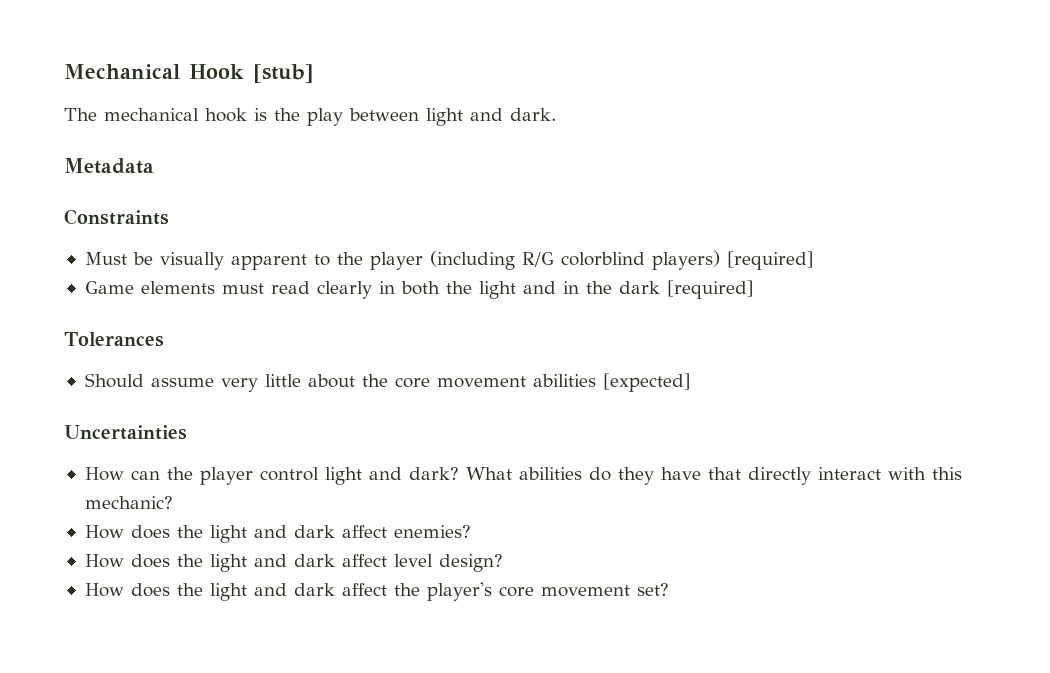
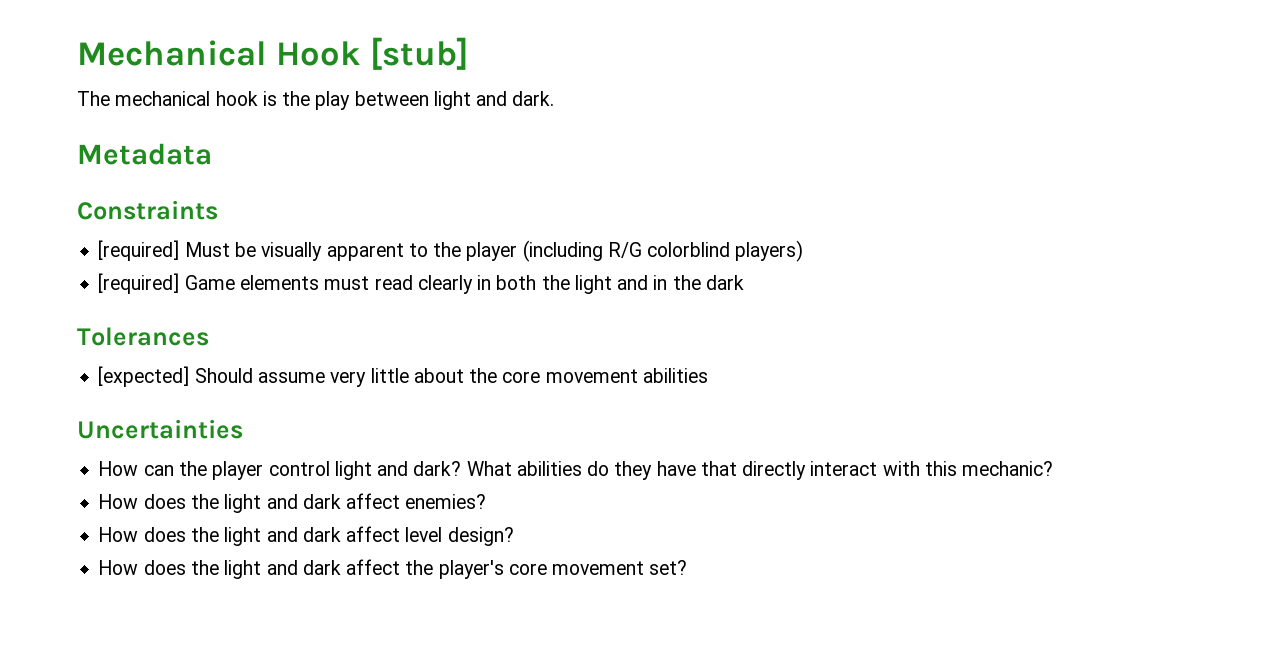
(169, 217) none -> [98,240,180,261] [required]
[726,251,814,270] [required] // -> [98,273,180,294] // [required]
[666,280,754,299] [required] -> (744, 282) none
(164, 339) none -> [98,366,190,387] [expected]
[602,373,691,392] [expected] -> (708, 375) none

